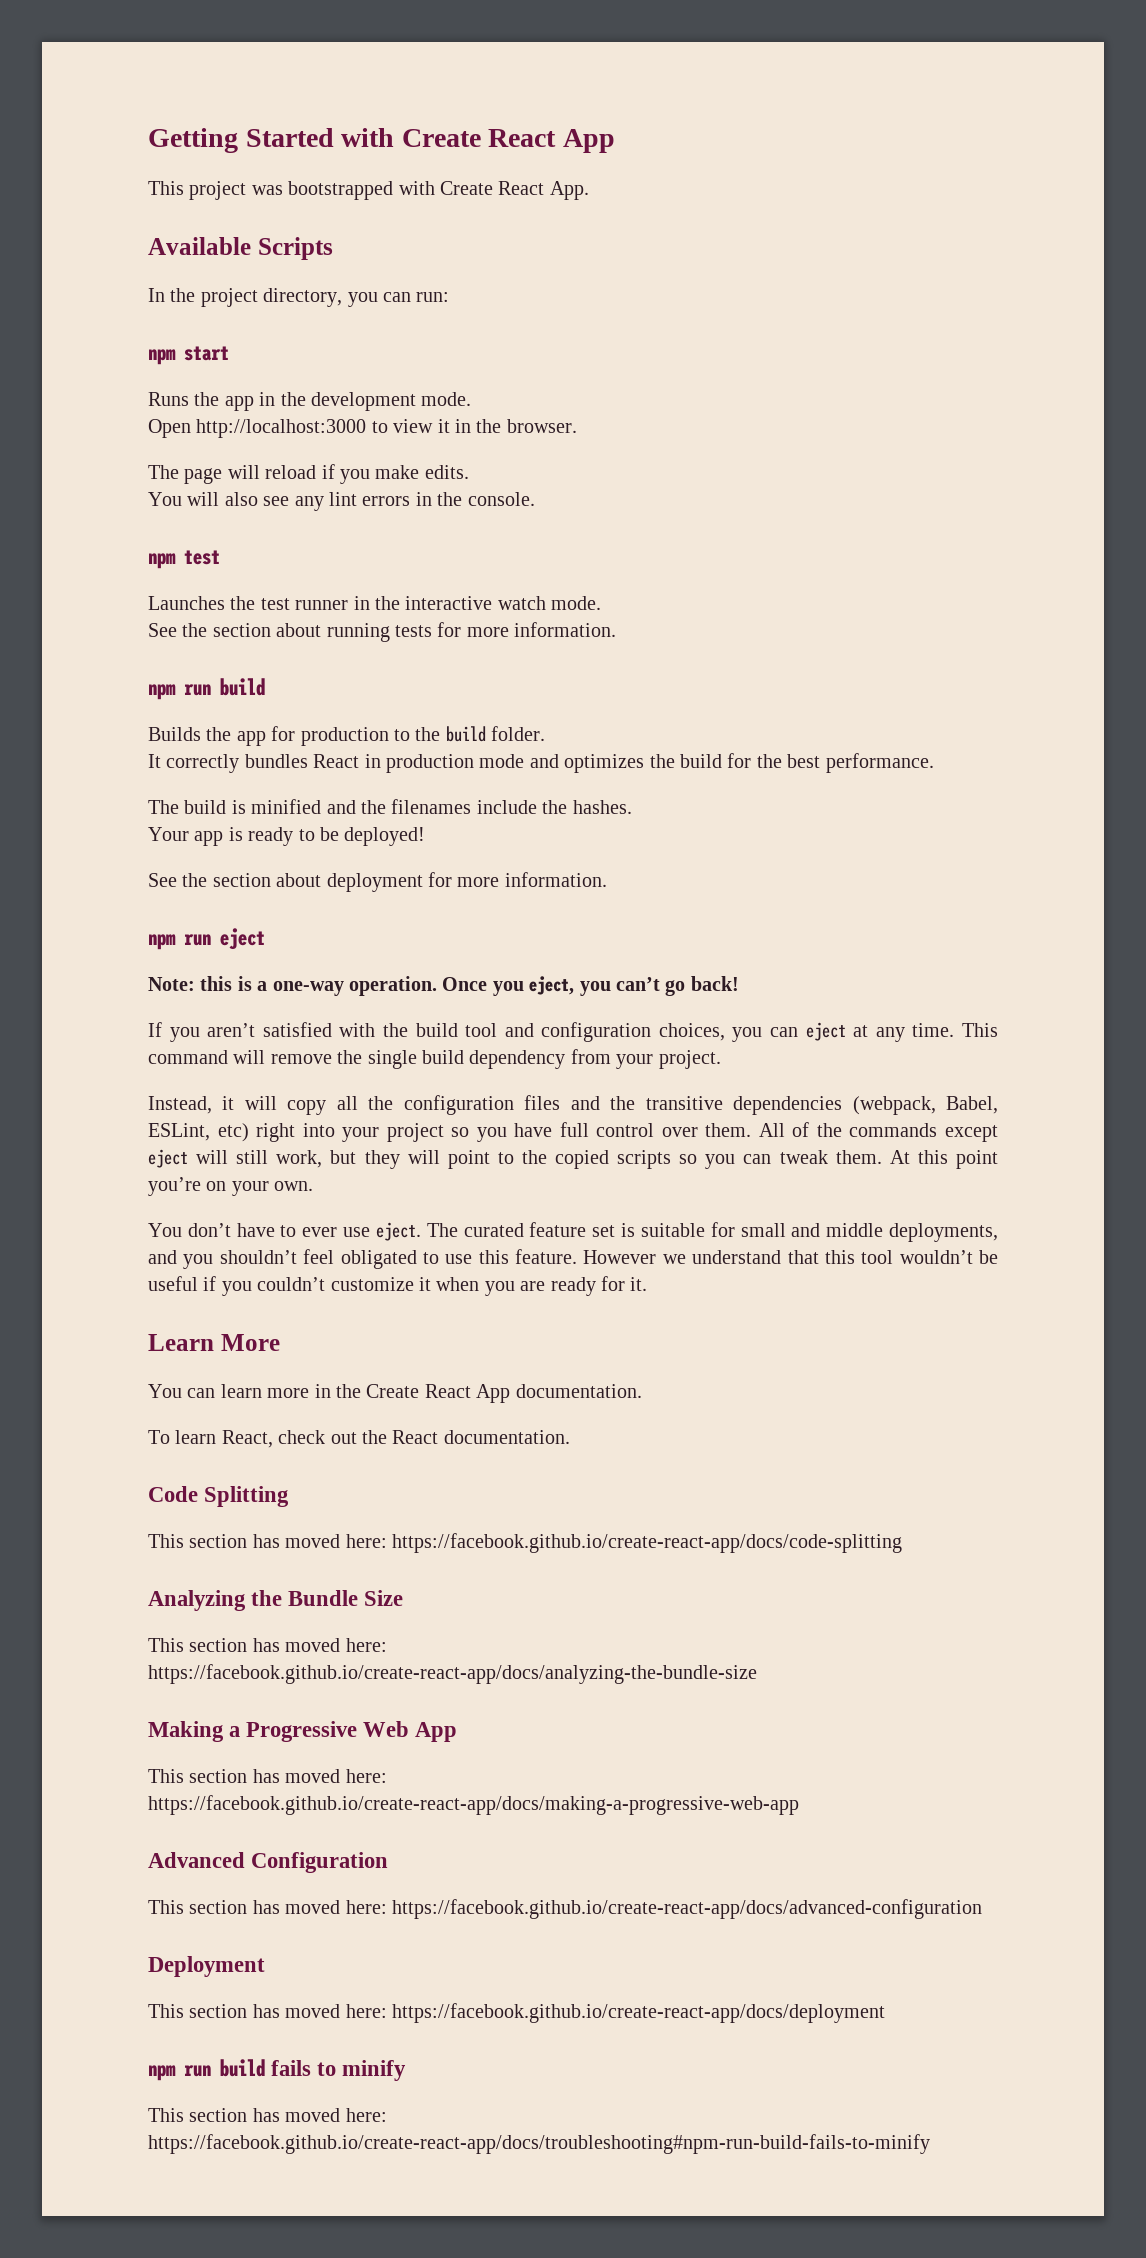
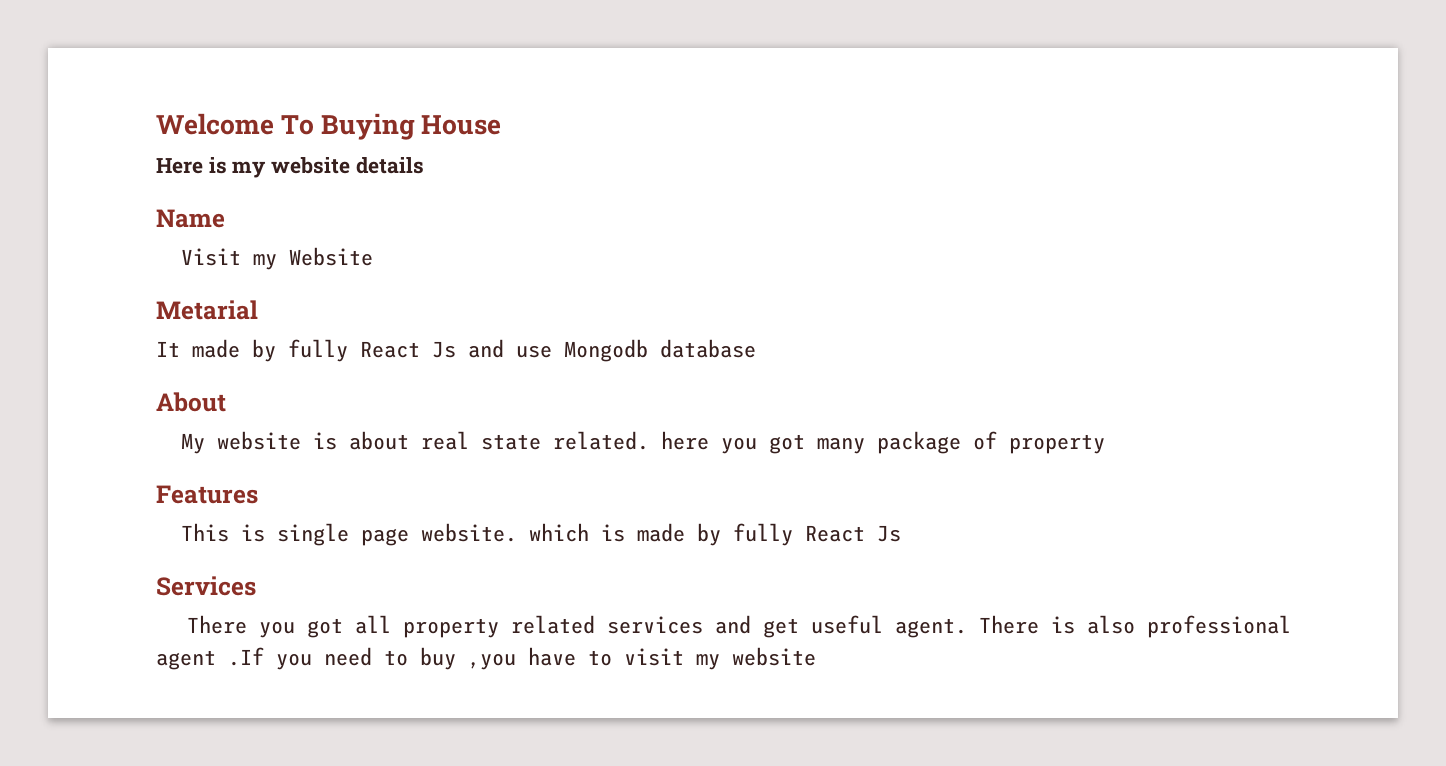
[148,128,615,153] [148,181,589,200] [148,237,333,260] [148,288,450,307] [148,346,229,365] [148,392,472,411] [148,419,577,438] [148,464,469,484] [148,492,535,511] [148,550,220,569] [148,596,602,610] [148,622,617,642] [148,678,265,700] [148,726,546,746] [148,753,934,773] [148,799,632,814] [148,827,426,846] [148,872,607,892] [148,928,265,950] [148,976,739,996] [148,1022,999,1042] [148,1049,721,1069] [148,1095,998,1115] [148,1122,998,1142] [148,1149,998,1169] [148,1177,314,1196] [148,1222,999,1242] [148,1249,998,1269] [148,1276,648,1296] [148,1334,280,1351] [148,1384,642,1403] [148,1430,570,1448] [148,1486,290,1507] [148,1533,902,1553] [148,1590,404,1611] [148,1638,387,1652] [148,1664,757,1684] [148,1721,458,1742] [148,1769,387,1783] [148,1795,799,1815] [148,1852,389,1873] [148,1899,982,1919] [148,1956,265,1977] [148,2003,885,2023] [148,2059,407,2081] [148,2108,387,2122] [148,2134,930,2154] Getting Started with Create React App // This project was bootstrapped with Create React App. // Available Scripts // In the project directory, you can run: // npm start // Runs the app in the development mode. // Open http://localhost:3000 to view it in the browser. // The page will reload if you make edits. // You will also see any lint errors in the console. // npm test // Launches the test runner in the interactive watch mode. // See the section about running tests for more information. // npm run build // Builds the app for production to the build folder. // It correctly bundles React in production mode and optimizes the build for the best performance. // The build is minified and the filenames include the hashes. // Your app is ready to be deployed! // See the section about deployment for more information. // npm run eject // Note: this is a one-way operation. Once you eject, you can’t go back! // If you aren’t satisfied with the build tool and configuration choices, you can eject at any time. This command will remove the single build dependency from your project. // Instead, it will copy all the configuration files and the transitive dependencies (webpack, Babel, ESLint, etc) right into your project so you have full control over them. All of the commands except eject will still work, but they will point to the copied scripts so you can tweak them. At this point you’re on your own. // You don’t have to ever use eject. The curated feature set is suitable for small and middle deployments, and you shouldn’t feel obligated to use this feature. However we understand that this tool wouldn’t be useful if you couldn’t customize it when you are ready for it. // Learn More // You can learn more in the Create React App documentation. // To learn React, check out the React documentation. // Code Splitting // This section has moved here: https://facebook.github.io/create-react-app/docs/code-splitting // Analyzing the Bundle Size // This section has moved here: https://facebook.github.io/create-react-app/docs/analyzing-the-bundle-size // Making a Progressive Web App // This section has moved here: https://facebook.github.io/create-react-app/docs/making-a-progressive-web-app // Advanced Configuration // This section has moved here: https://facebook.github.io/create-react-app/docs/advanced-configuration // Deployment // This section has moved here: https://facebook.github.io/create-react-app/docs/deployment // npm run build fails to minify // This section has moved here: https://facebook.github.io/create-react-app/docs/troubleshooting#npm-run-build-fails-to-minify -> [156,113,502,140] [156,157,424,178] [156,209,225,228] [181,247,374,270] [156,300,258,320] [156,339,756,362] [156,392,226,412] [181,431,1106,454] [156,485,258,504] [181,523,902,546] [156,576,256,596] [186,615,1291,638] [156,647,816,670] Welcome To Buying House // Here is my website details // Name // Visit my Website // Metarial // It made by fully React Js and use Mongodb database // About // My website is about real state related. here you got many package of property // Features // This is single page website. which is made by fully React Js // Services // There you got all property related services and get useful agent. There is also professional agent .If you need to buy ,you have to visit my website

